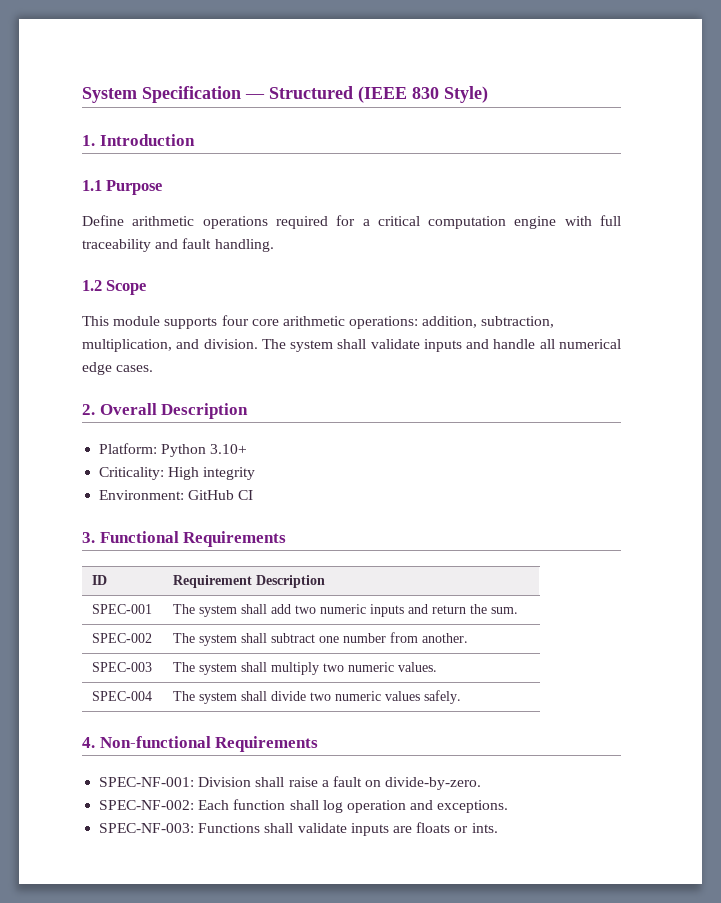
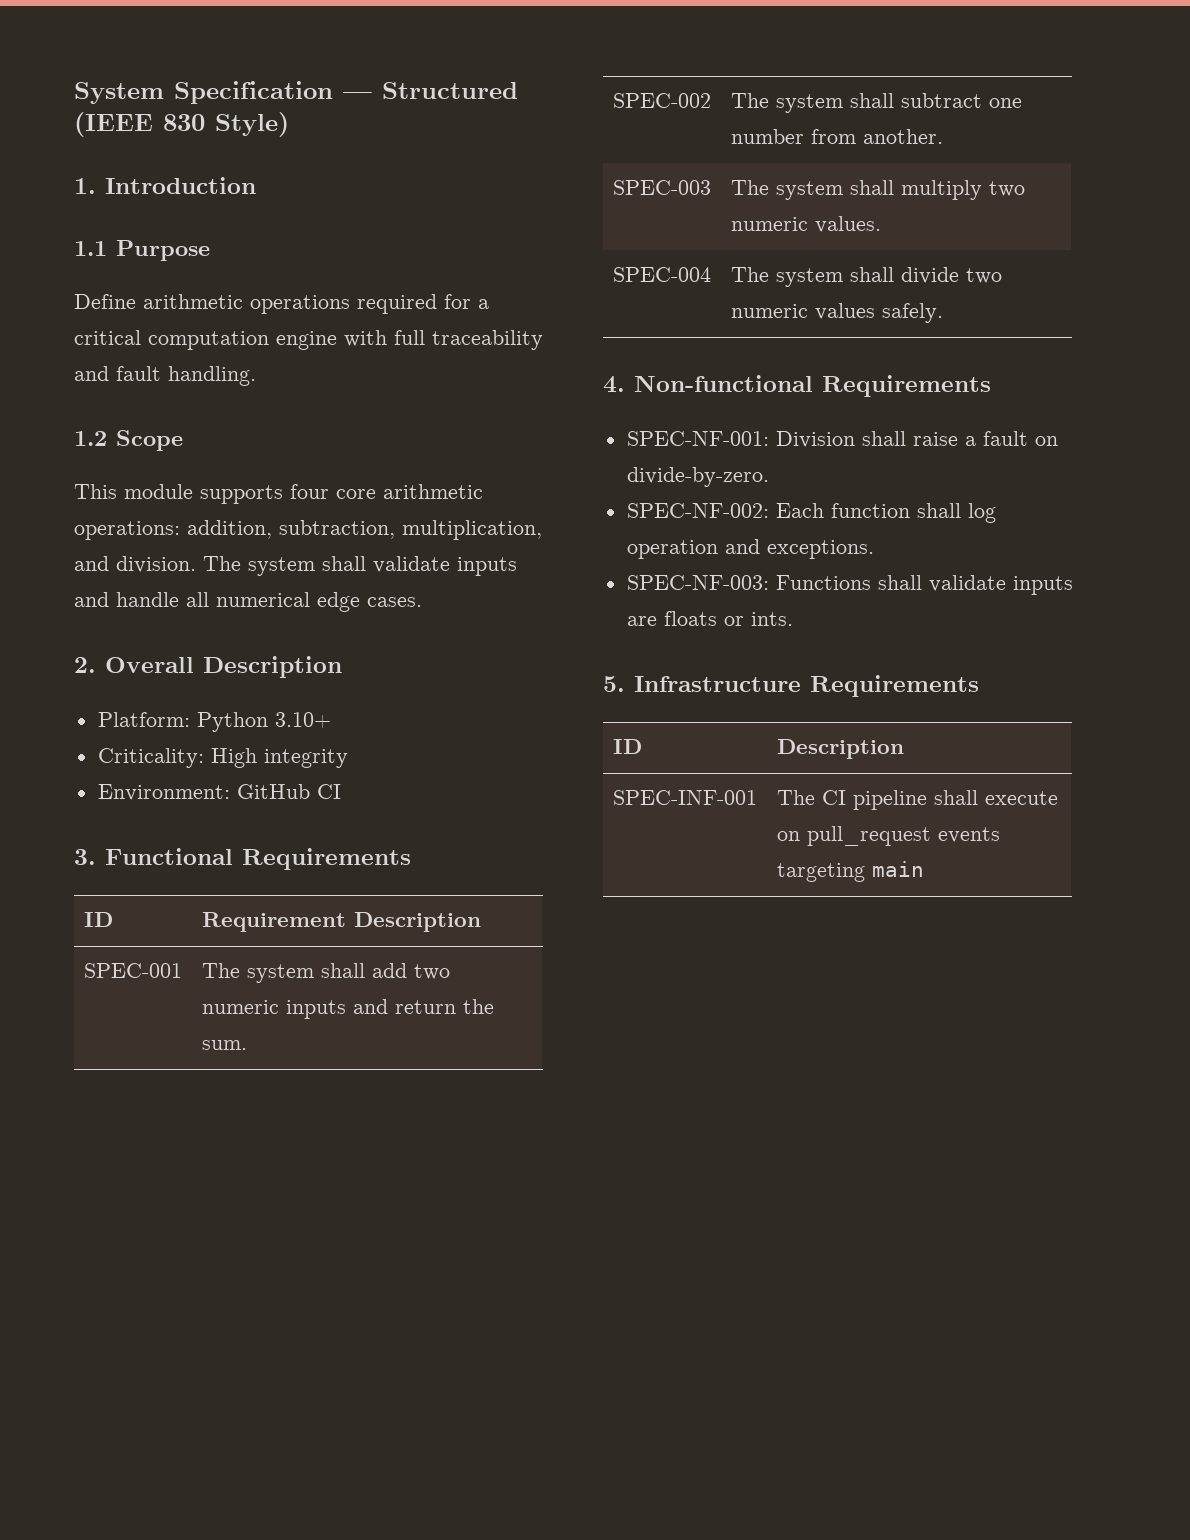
(498, 828) none -> [603,675,979,697] [612,739,642,754] [776,739,904,759] [612,790,757,805] [776,790,1058,810] [776,826,1000,846] [776,861,924,882] // 5. Infrastructure Requirements // ID | Description // SPEC-INF-001 | The CI pipeline shall execute on pull_request events targeting main

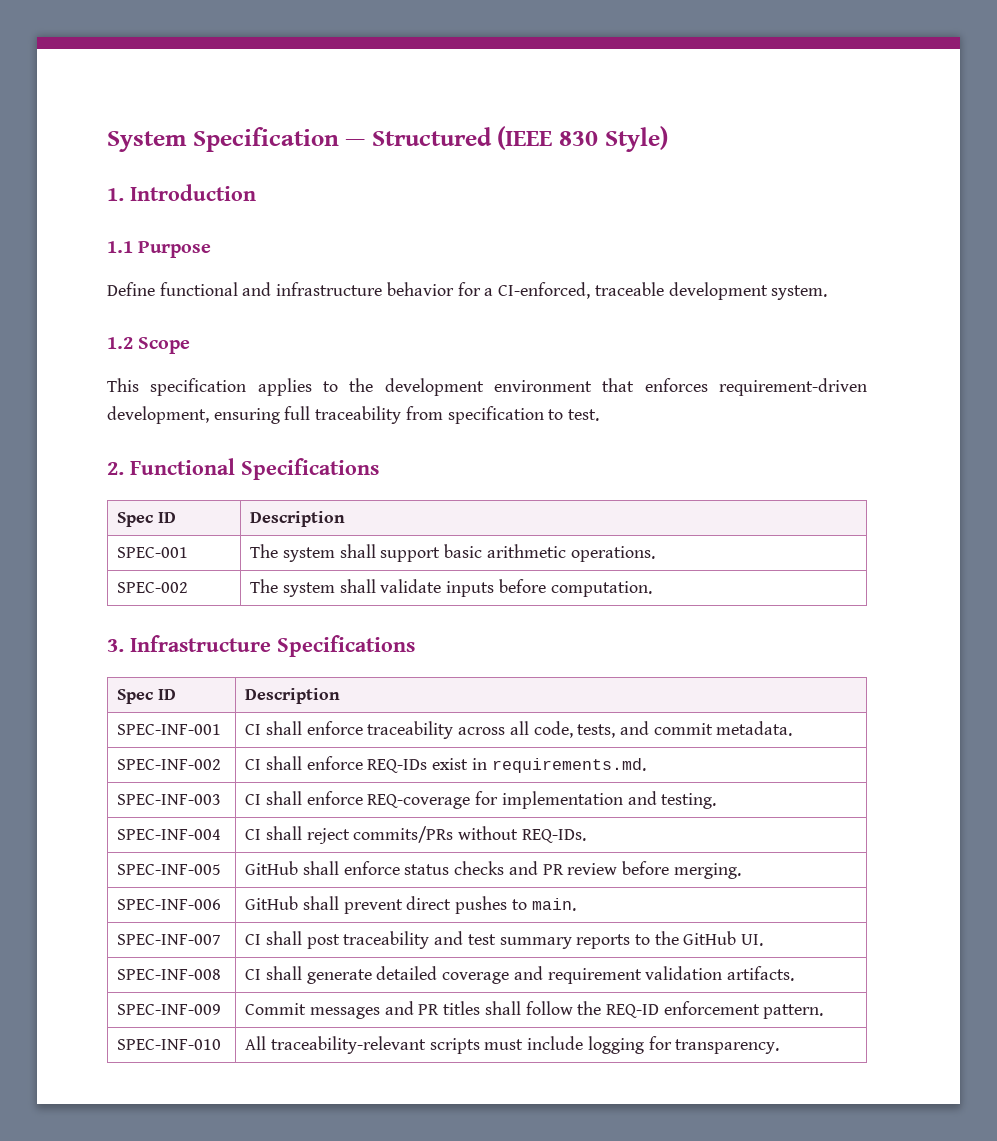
[143,294,489,314] [74,330,543,350] [74,366,256,386] [74,430,183,451] [74,484,483,504] [74,520,542,540] [74,556,517,576] [74,592,422,612] [74,656,342,678] [97,712,331,732] [97,748,348,768] [97,784,341,801] [74,848,411,870] [83,912,113,927] [201,912,346,932] arithmetic operations required for a critical computation engine with full traceability and fault handling. // 1.2 Scope // This module supports four core arithmetic operations: addition, subtraction, multiplication, and division. The system shall validate inputs and handle all numerical edge cases. // 2. Overall Description // Platform: Python 3.10+ // Criticality: High integrity // Environment: GitHub CI // 3. Functional Requirements // ID | Requirement -> [159,282,828,300] [107,337,191,354] [107,378,867,396] [107,406,600,424] [107,458,379,480] [117,512,177,527] functional and infrastructure behavior for a CI-enforced, traceable development system. // 1.2 Scope // This specification applies to the development environment that enforces requirement-driven development, ensuring full traceability from specification to test. // 2. Functional Specifications // Spec ID |
[371,963,450,980] [201,999,494,1019] [201,1040,247,1050] [612,93,711,108] [730,93,1022,113] [730,129,943,144] [612,180,711,195] [730,180,1025,200] [730,216,881,233] [612,267,711,282] [730,267,1002,287] [730,303,943,323] [603,375,991,397] [626,431,1058,448] [626,467,769,487] [626,503,996,523] [626,539,874,559] [626,575,1073,595] [626,611,793,626] [603,675,979,697] [612,739,642,754] [776,739,904,759] [612,790,757,805] [776,790,1058,810] [776,826,1000,846] [776,861,924,882] add two numeric inputs and return the sum. // SPEC-002 | The system shall subtract one number from another. // SPEC-003 | The system shall multiply two numeric values. // SPEC-004 | The system shall divide two numeric values safely. // 4. Non-functional Requirements // SPEC-NF-001: Division shall raise a fault on divide-by-zero. // SPEC-NF-002: Each function shall log operation and exceptions. // SPEC-NF-003: Functions shall validate inputs are floats or ints. // 5. Infrastructure Requirements // ID | Description // SPEC-INF-001 | The CI pipeline shall execute on pull_request events targeting main -> [380,544,655,562] [117,582,189,593] [250,579,652,597] [107,635,415,657] [117,689,177,704] [245,688,341,704] [117,724,222,735] [245,721,793,739] [117,759,222,770] [245,756,646,773] [117,794,222,805] [245,791,717,809] [117,829,222,840] [245,826,586,844] [117,864,222,875] [245,861,741,879] [117,899,222,910] [245,896,576,914] [117,934,222,945] [245,931,764,949] [117,969,222,980] [245,966,795,984] [117,1004,222,1015] [245,1001,824,1019] [117,1039,222,1050] [245,1036,780,1054] support basic arithmetic operations. // SPEC-002 | The system shall validate inputs before computation. // 3. Infrastructure Specifications // Spec ID | Description // SPEC-INF-001 | CI shall enforce traceability across all code, tests, and commit metadata. // SPEC-INF-002 | CI shall enforce REQ-IDs exist in requirements.md. // SPEC-INF-003 | CI shall enforce REQ-coverage for implementation and testing. // SPEC-INF-004 | CI shall reject commits/PRs without REQ-IDs. // SPEC-INF-005 | GitHub shall enforce status checks and PR review before merging. // SPEC-INF-006 | GitHub shall prevent direct pushes to main. // SPEC-INF-007 | CI shall post traceability and test summary reports to the GitHub UI. // SPEC-INF-008 | CI shall generate detailed coverage and requirement validation artifacts. // SPEC-INF-009 | Commit messages and PR titles shall follow the REQ-ID enforcement pattern. // SPEC-INF-010 | All traceability-relevant scripts must include logging for transparency.

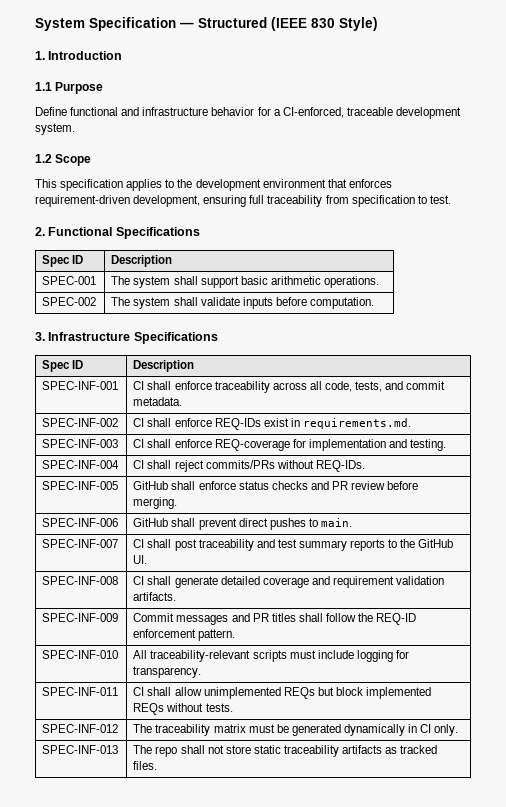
(780, 1046) none -> [42,687,119,696] [133,687,432,699] [133,703,233,715] [42,724,119,733] [133,724,459,736] [42,745,119,754] [133,745,438,757] [133,761,158,770] // SPEC-INF-011 | CI shall allow unimplemented REQs but block implemented REQs without tests. // SPEC-INF-012 | The traceability matrix must be generated dynamically in CI only. // SPEC-INF-013 | The repo shall not store static traceability artifacts as tracked files.

